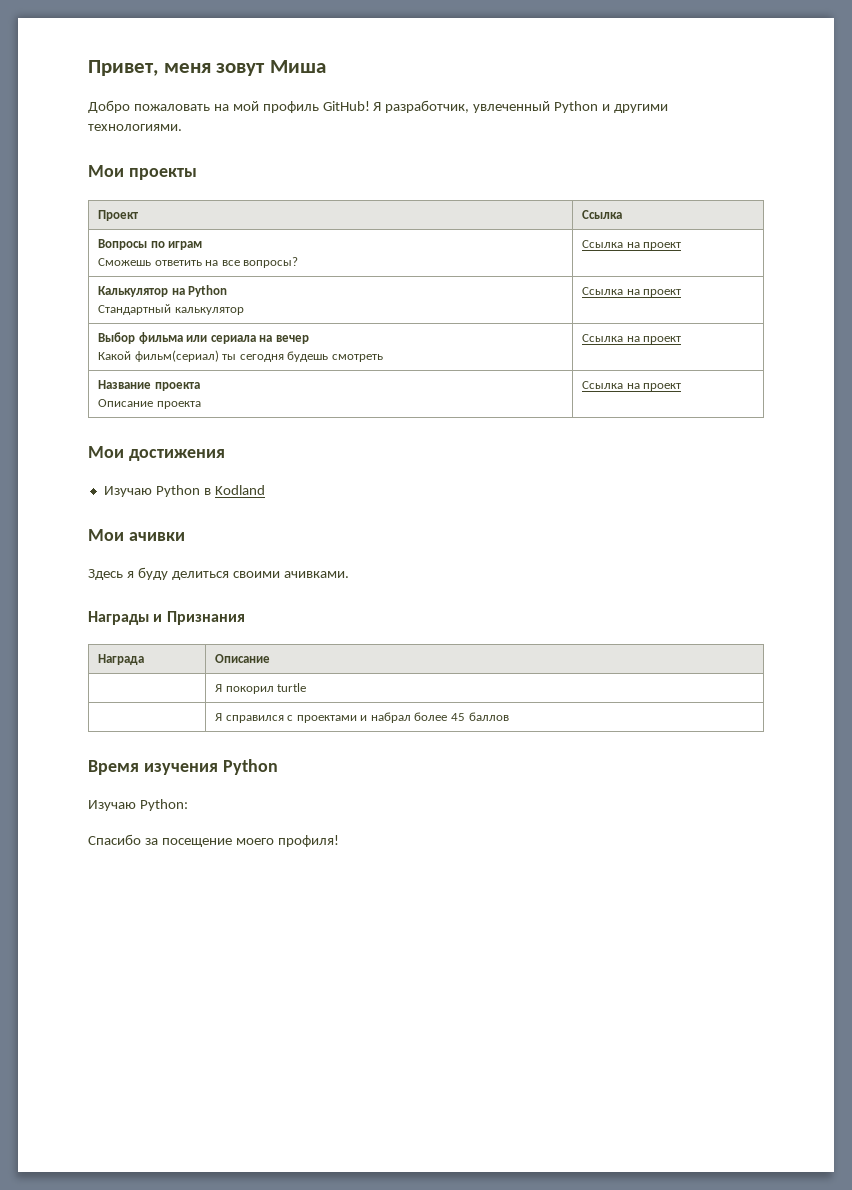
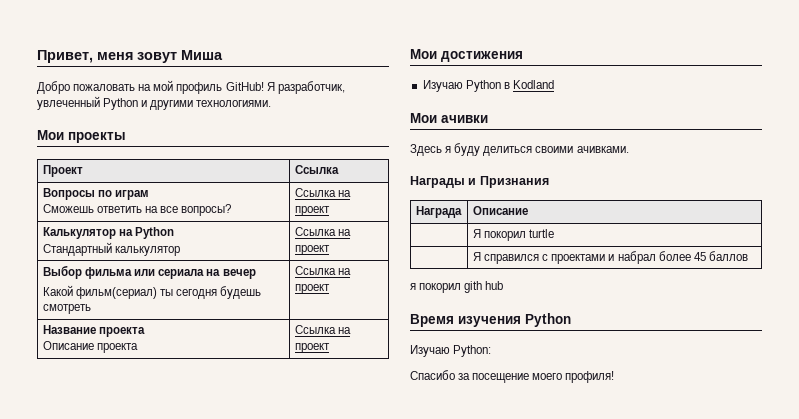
(509, 716) none -> [410,281,504,293] // я покорил gith hub

